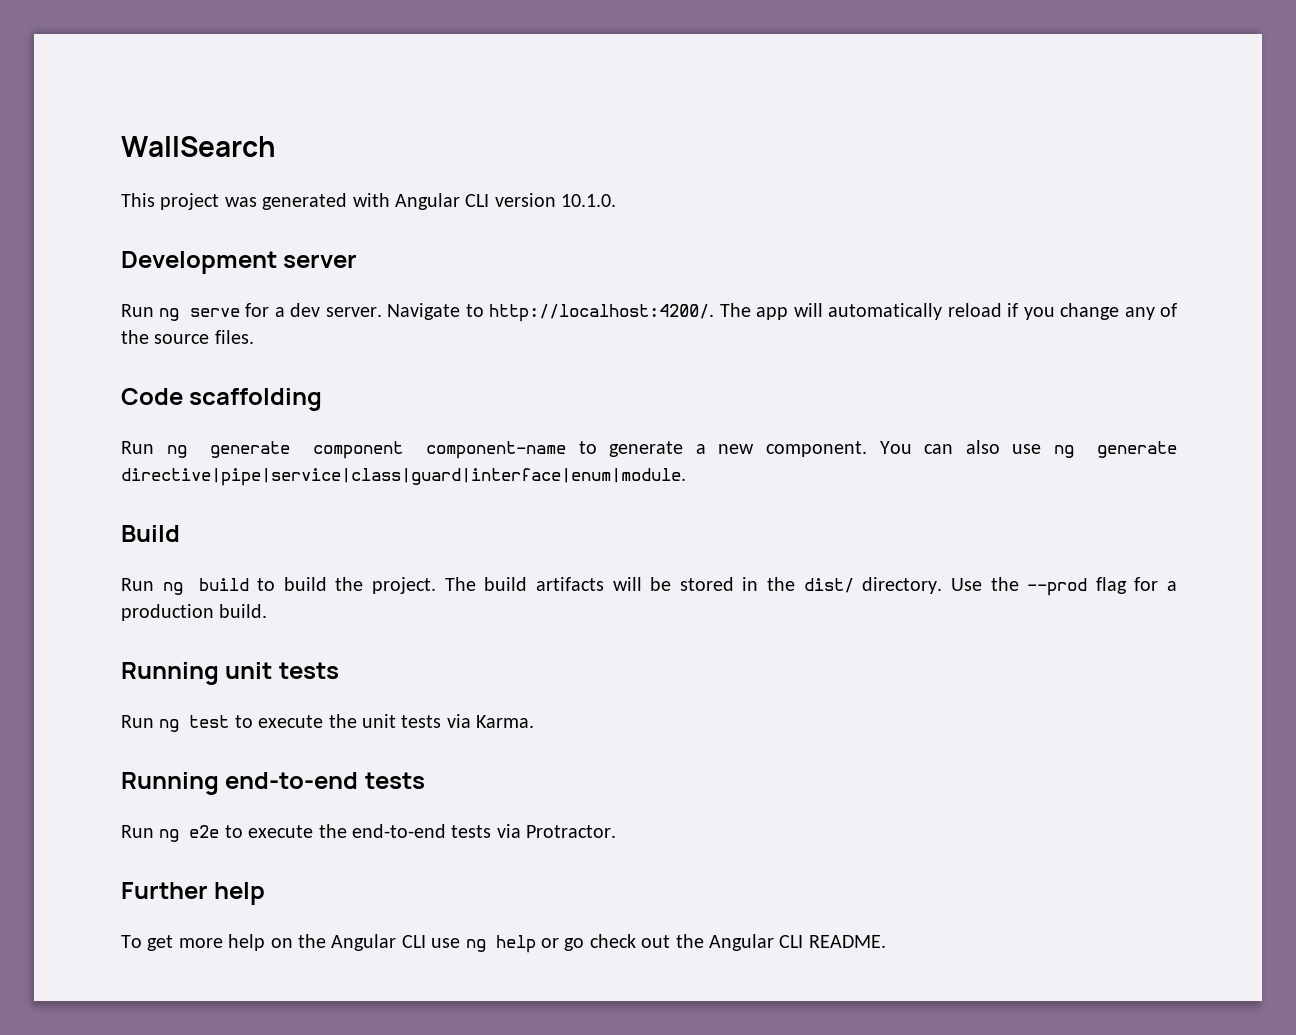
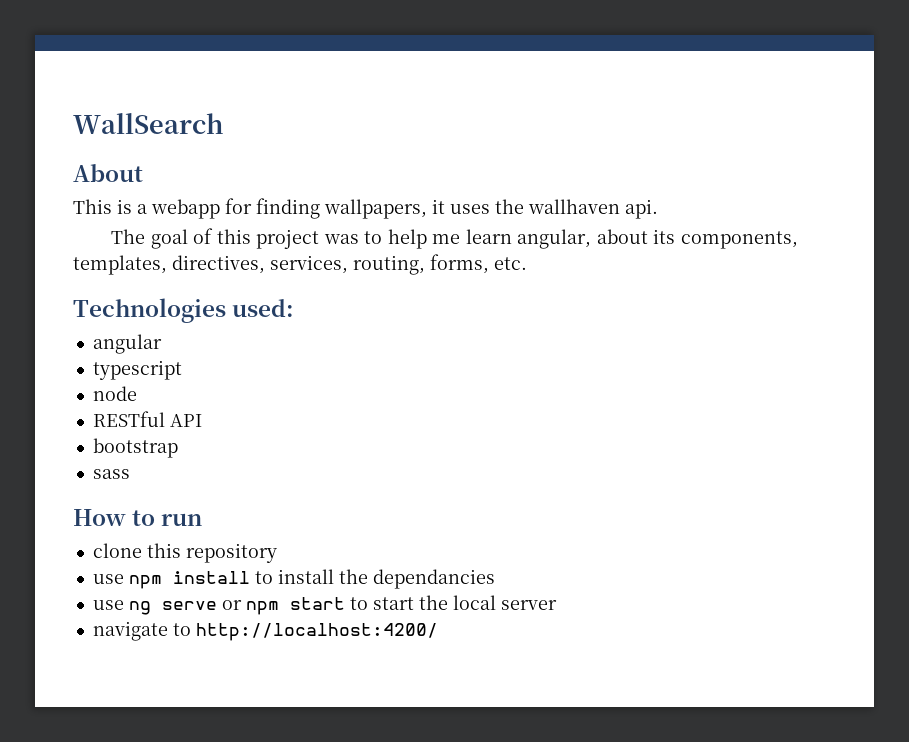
(276, 146) none -> [73,164,143,182] // About
[160,193,617,210] [121,251,358,274] [121,303,1178,322] [121,330,254,344] [121,388,323,411] [121,440,1178,459] [121,468,686,486] [121,525,180,542] [121,577,1177,596] [121,604,268,621] [121,662,339,685] [121,714,535,732] [121,772,425,795] [121,824,617,842] [121,882,266,905] [121,934,886,953] project was generated with Angular CLI version 10.1.0. // Development server // Run ng serve for a dev server. Navigate to http://localhost:4200/. The app will automatically reload if you change any of the source files. // Code scaffolding // Run ng generate component component-name to generate a new component. You can also use ng generate directive|pipe|service|class|guard|interface|enum|module. // Build // Run ng build to build the project. The build artifacts will be stored in the dist/ directory. Use the --prod flag for a production build. // Running unit tests // Run ng test to execute the unit tests via Karma. // Running end-to-end tests // Run ng e2e to execute the end-to-end tests via Protractor. // Further help // To get more help on the Angular CLI use ng help or go check out the Angular CLI README. -> [117,198,658,219] [110,228,798,249] [73,254,527,275] [73,298,295,323] [92,334,162,354] [92,360,182,380] [92,386,137,401] [92,411,202,427] [92,438,178,458] [92,469,130,479] [73,509,203,526] [92,543,277,563] [92,569,495,589] [92,595,557,615] [92,621,438,641] is a webapp for finding wallpapers, it uses the wallhaven api. // The goal of this project was to help me learn angular, about its components, templates, directives, services, routing, forms, etc. // Technologies used: // angular // typescript // node // RESTful API // bootstrap // sass // How to run // clone this repository // use npm install to install the dependancies // use ng serve or npm start to start the local server // navigate to http://localhost:4200/

